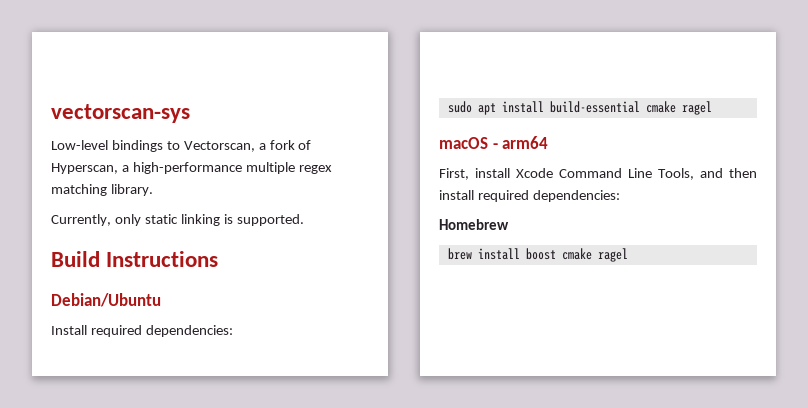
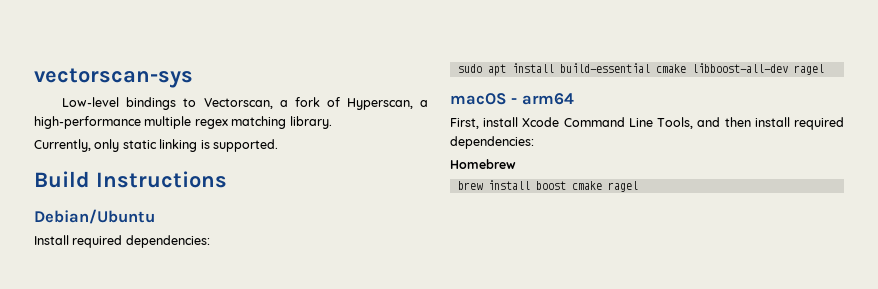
(676, 107) none -> [691,63,788,73] libboost-all-dev

